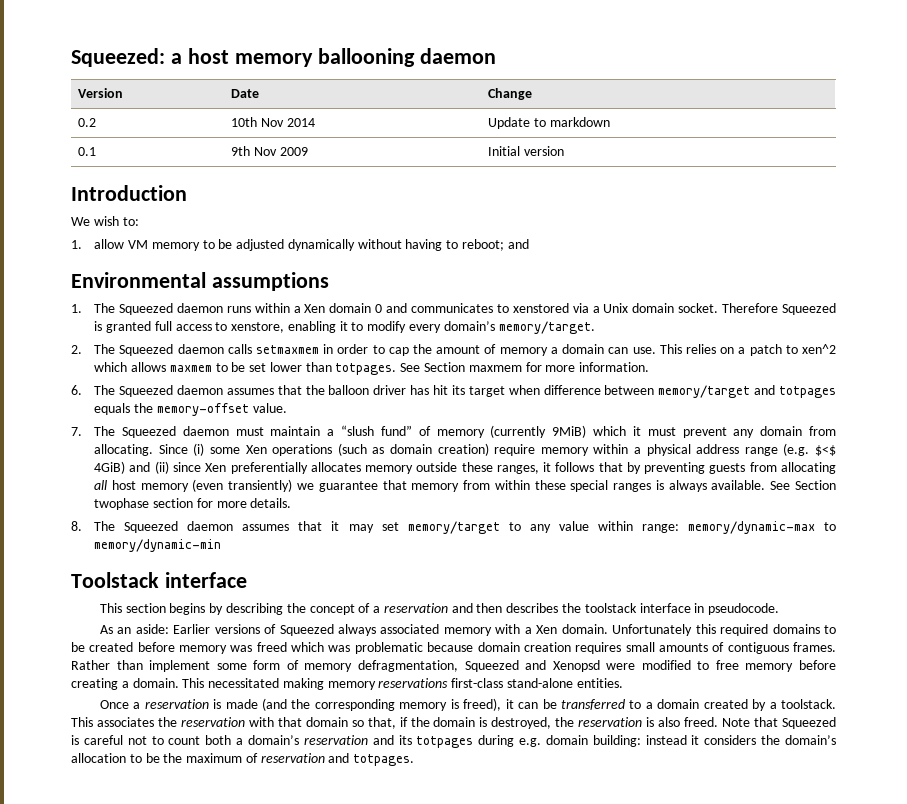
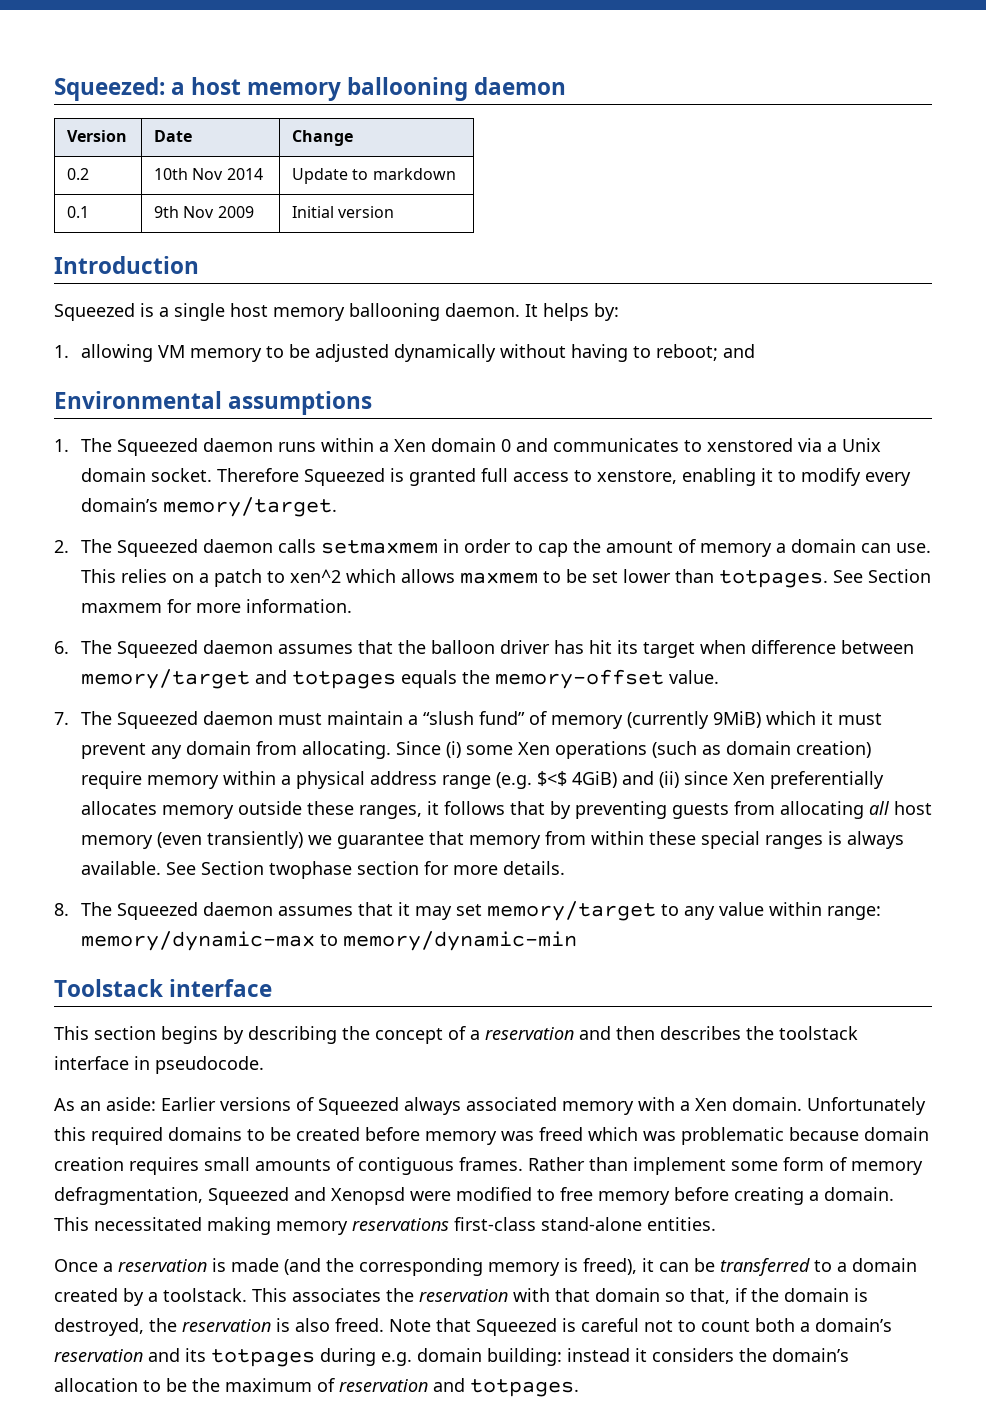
[71,216,139,226] [71,239,125,249] We wish to: // 1. allow -> [54,303,619,321] [54,344,153,362] Squeezed is a single host memory ballooning daemon. It helps by: // 1. allowing

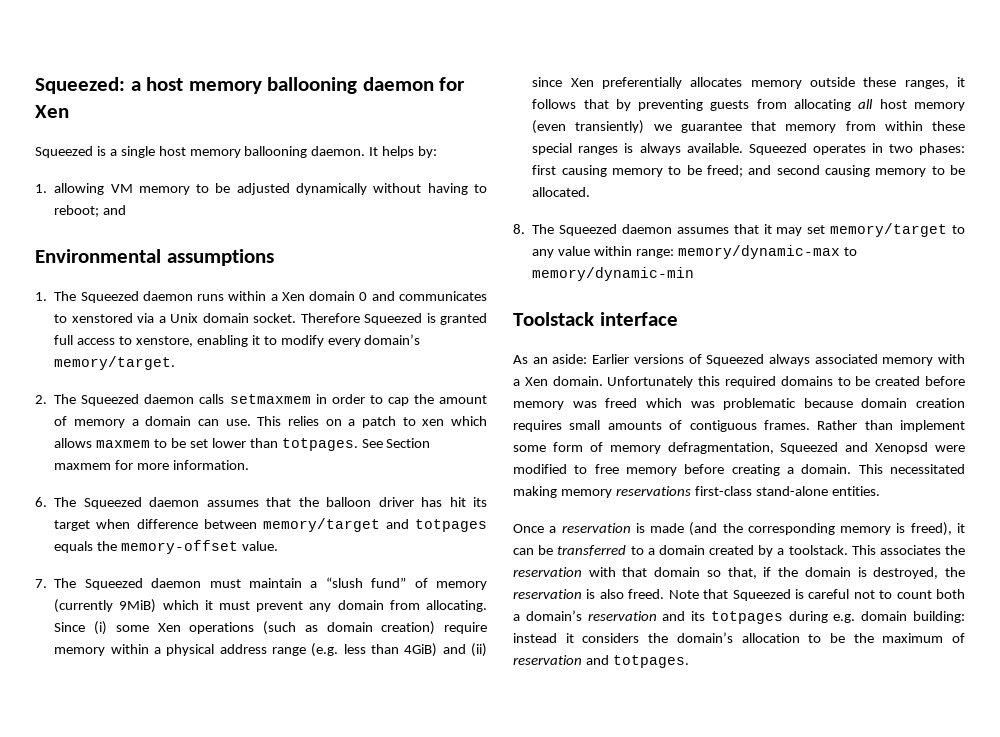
[67,130,128,142] [154,130,193,142] [292,130,354,146] [67,168,90,180] [154,168,263,180] [292,168,456,184] [67,206,90,218] [154,206,254,218] [292,206,395,218] [54,256,199,274] // Version | Date | Change // 0.2 | 10th Nov 2014 | Update to markdown // 0.1 | 9th Nov 2009 | Initial version // Introduction -> [439,77,466,91] [35,105,69,118] for Xen
[289,569,341,583] xen^2 -> [422,419,445,426] xen
[536,771,567,786] $<$ -> [343,644,399,654] less than
[165,861,565,879] See Section twophase section for more details. -> [748,143,965,155] [532,165,965,177] [532,187,591,197] Squeezed operates in two phases: first causing memory to be freed; and second causing memory to be allocated.
[54,1026,858,1044] [54,1056,264,1074] // This section begins by describing the concept of a reservation and then describes the toolstack interface in pseudocode. -> (678, 319) none

